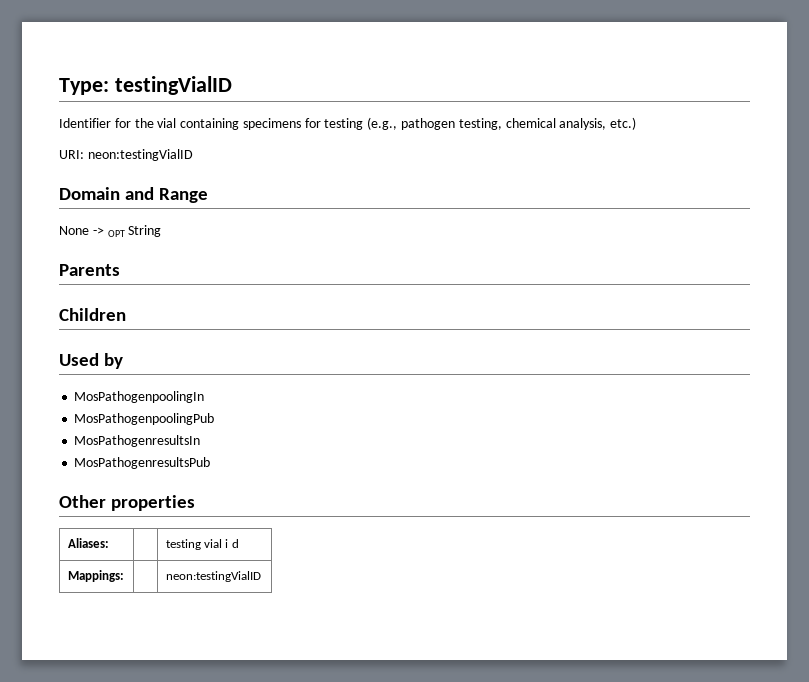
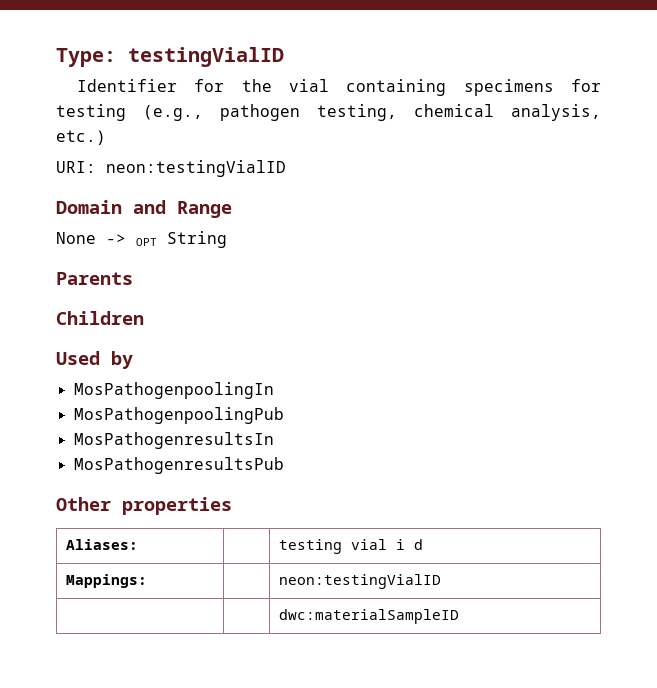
(261, 576) none -> [278,609,459,624] // | | dwc:materialSampleID

